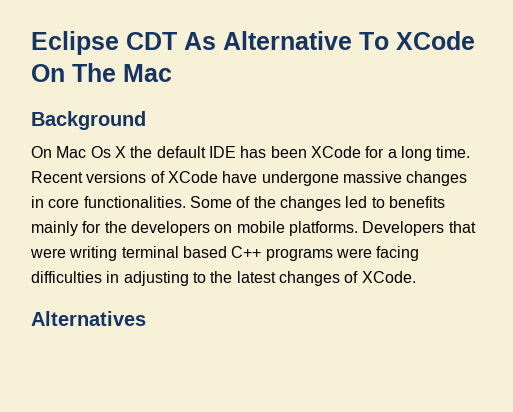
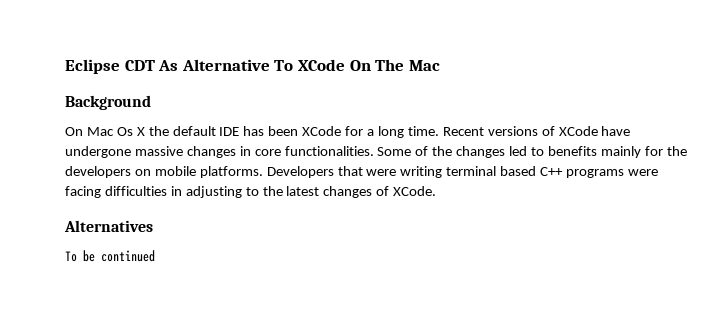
(146, 318) none -> [65,250,155,262] // To be continued

